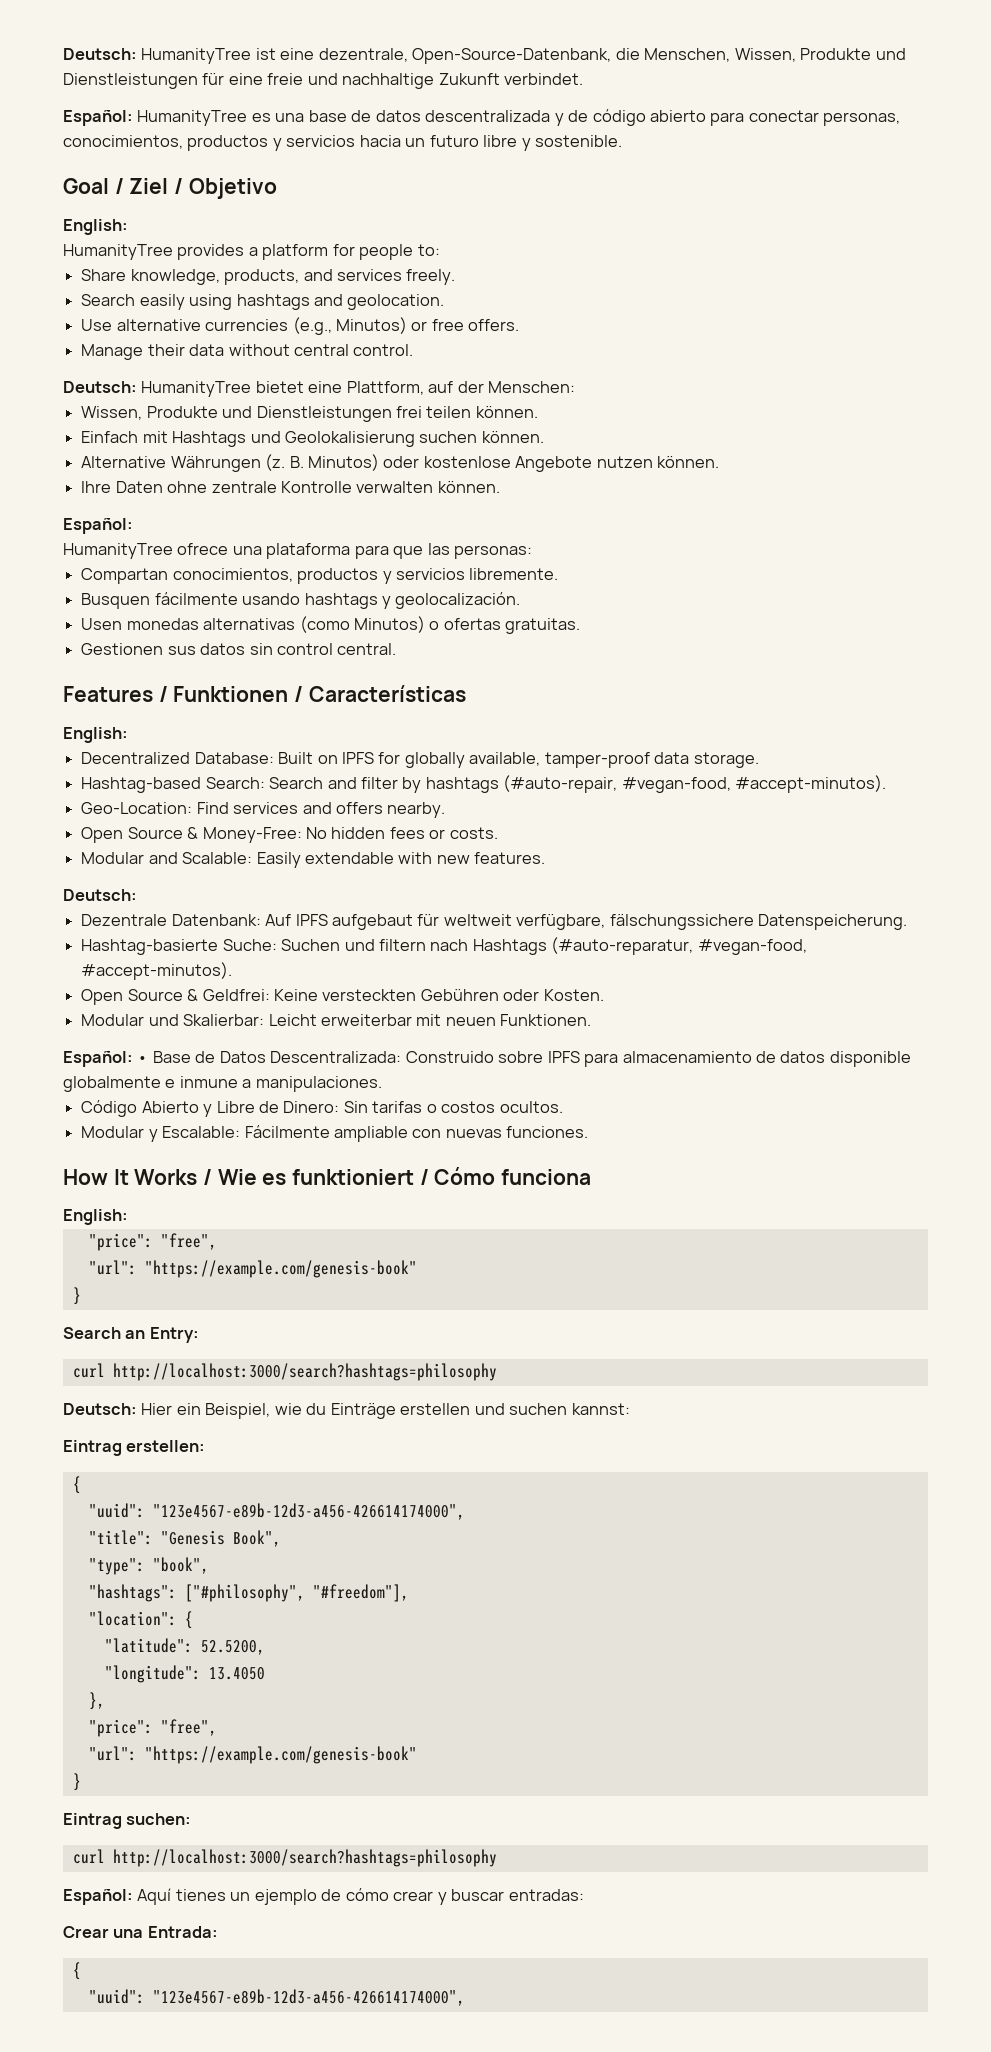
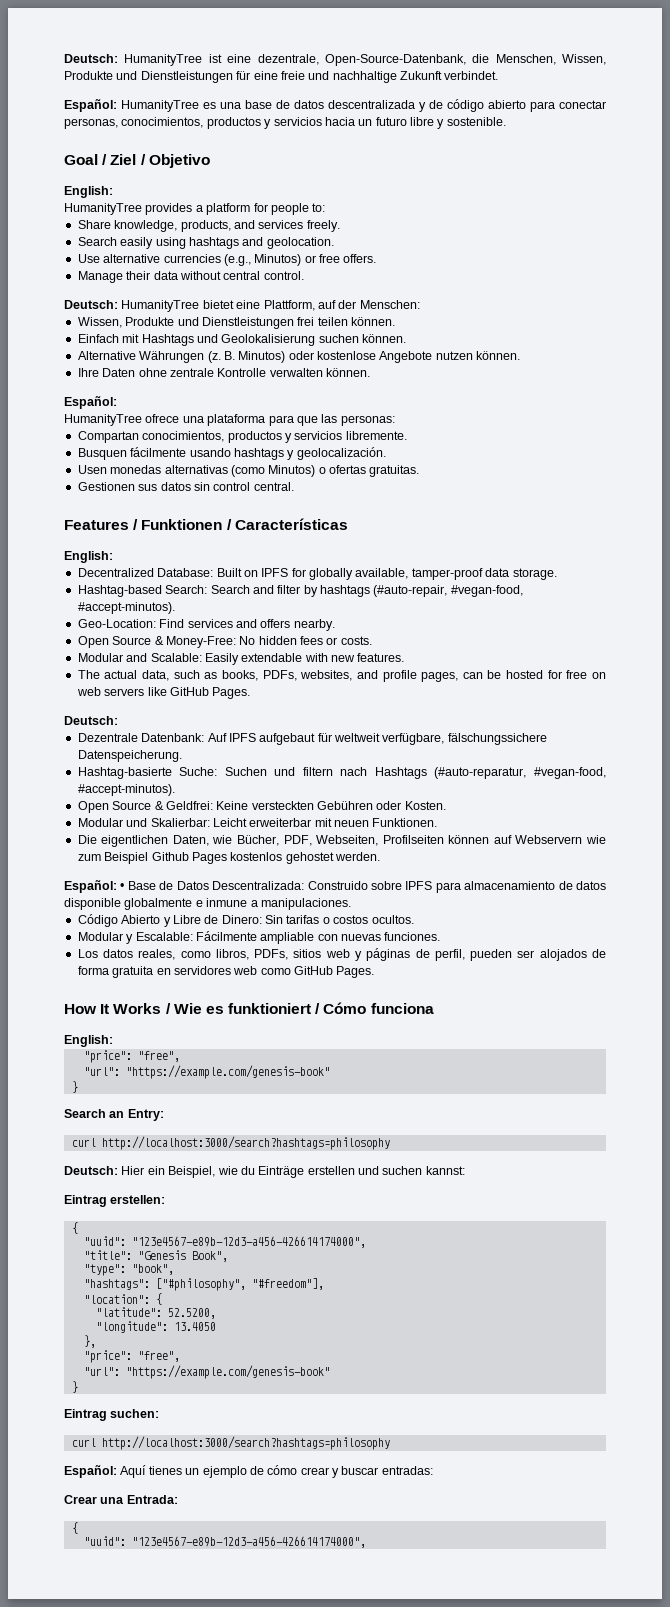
(546, 858) none -> [77,670,606,682] [76,687,251,699] // The actual data, such as books, PDFs, websites, and profile pages, can be hosted for free on web servers like GitHub Pages.
(592, 1020) none -> [77,835,606,847] [77,852,380,864] // Die eigentlichen Daten, wie Bücher, PDF, Webseiten, Profilseiten können auf Webservern wie zum Beispiel Github Pages kostenlos gehostet werden.
(589, 1132) none -> [77,948,607,961] [77,966,375,978] // Los datos reales, como libros, PDFs, sitios web y páginas de perfil, pueden ser alojados de forma gratuita en servidores web como GitHub Pages.

